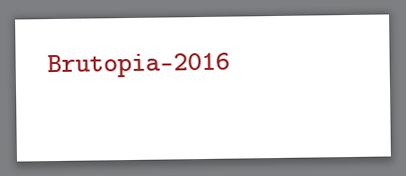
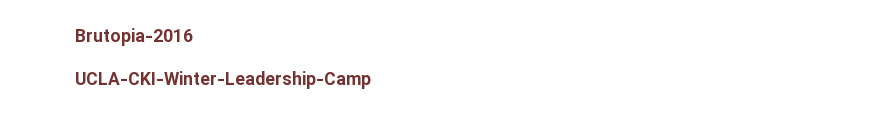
(230, 65) none -> [75,71,371,89] // UCLA-CKI-Winter-Leadership-Camp

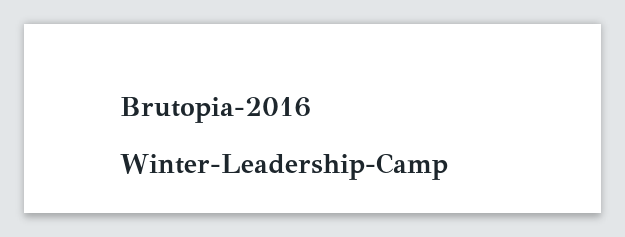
[75,71,371,89] UCLA-CKI-Winter-Leadership-Camp -> [120,153,448,180] Winter-Leadership-Camp

